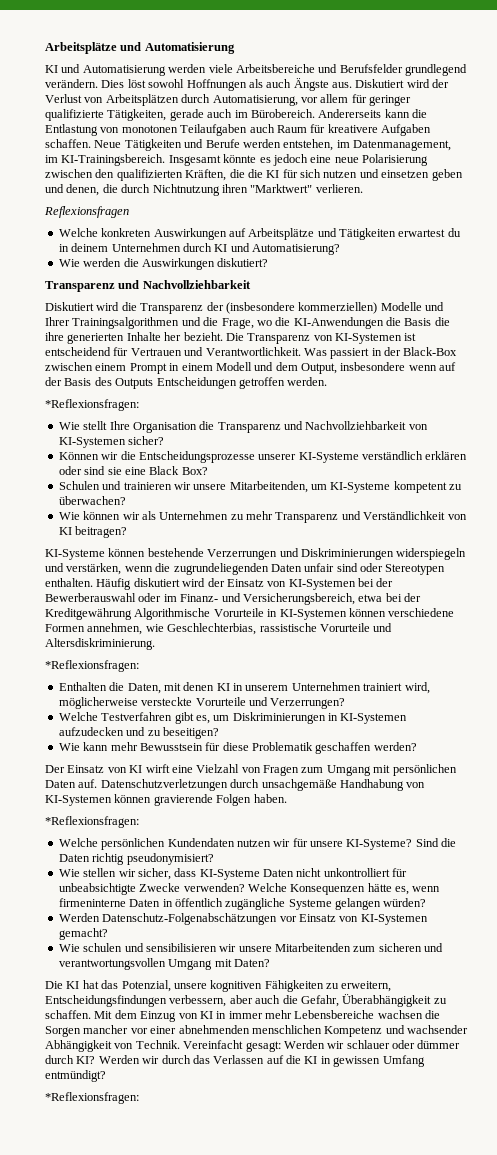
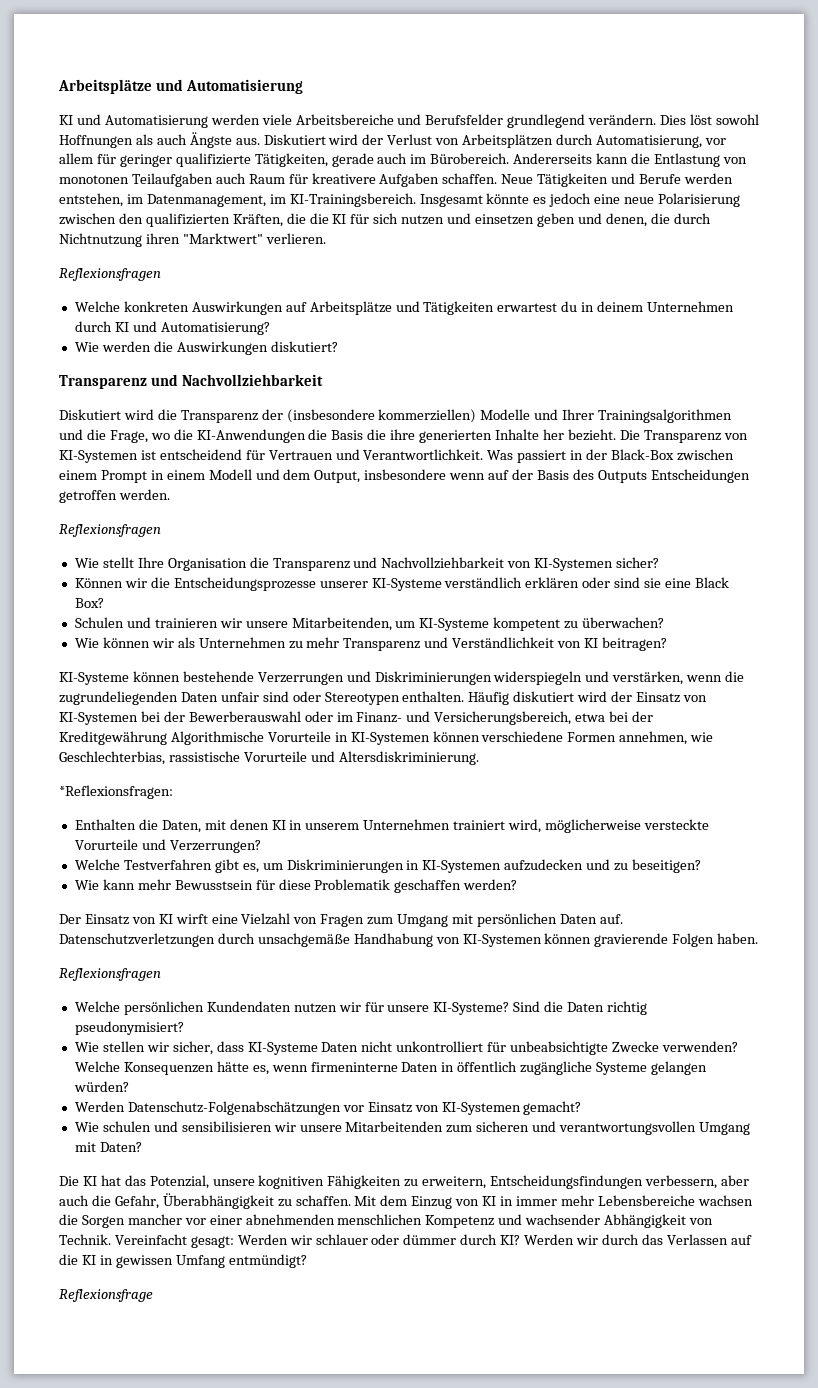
[45,399,139,411] *Reflexionsfragen: -> [59,524,161,537] Reflexionsfragen
[45,816,139,828] *Reflexionsfragen: -> [59,968,161,981] Reflexionsfragen
[45,1092,139,1104] *Reflexionsfragen: -> [59,1289,153,1302] Reflexionsfrage

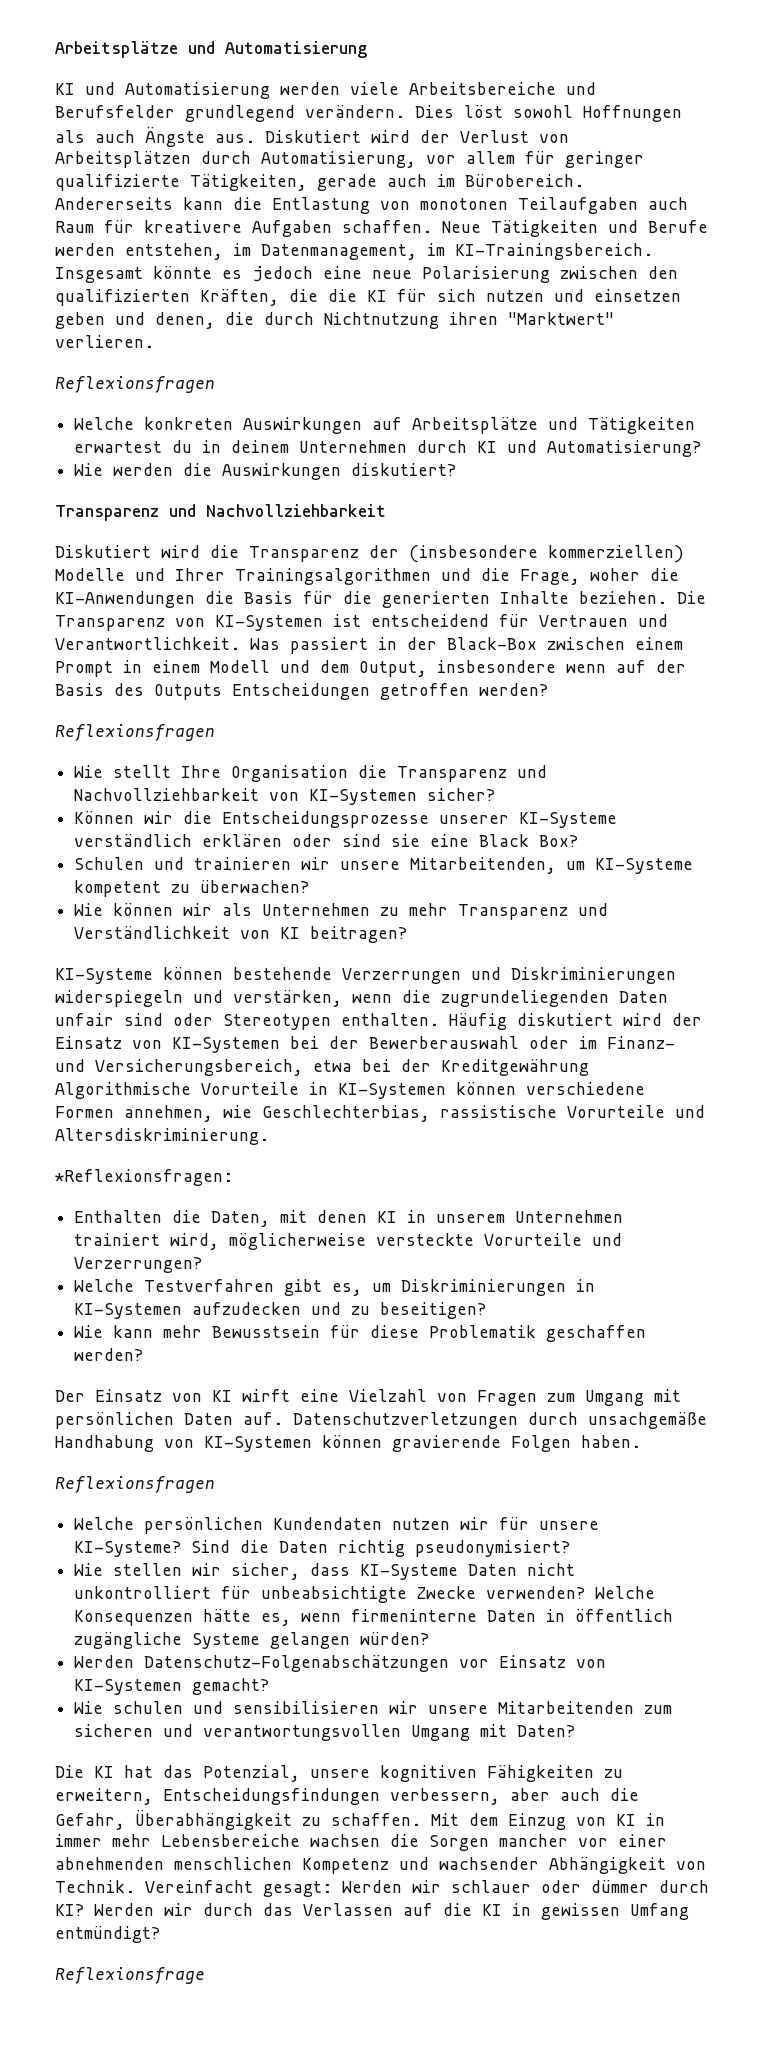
[150,433,170,440] wo -> [590,568,640,581] woher
[367,429,616,443] die ihre generierten Inhalte her bezieht. -> [303,591,667,608] für die generierten Inhalte beziehen.
[118,489,170,500] werden. -> [479,683,548,696] werden?

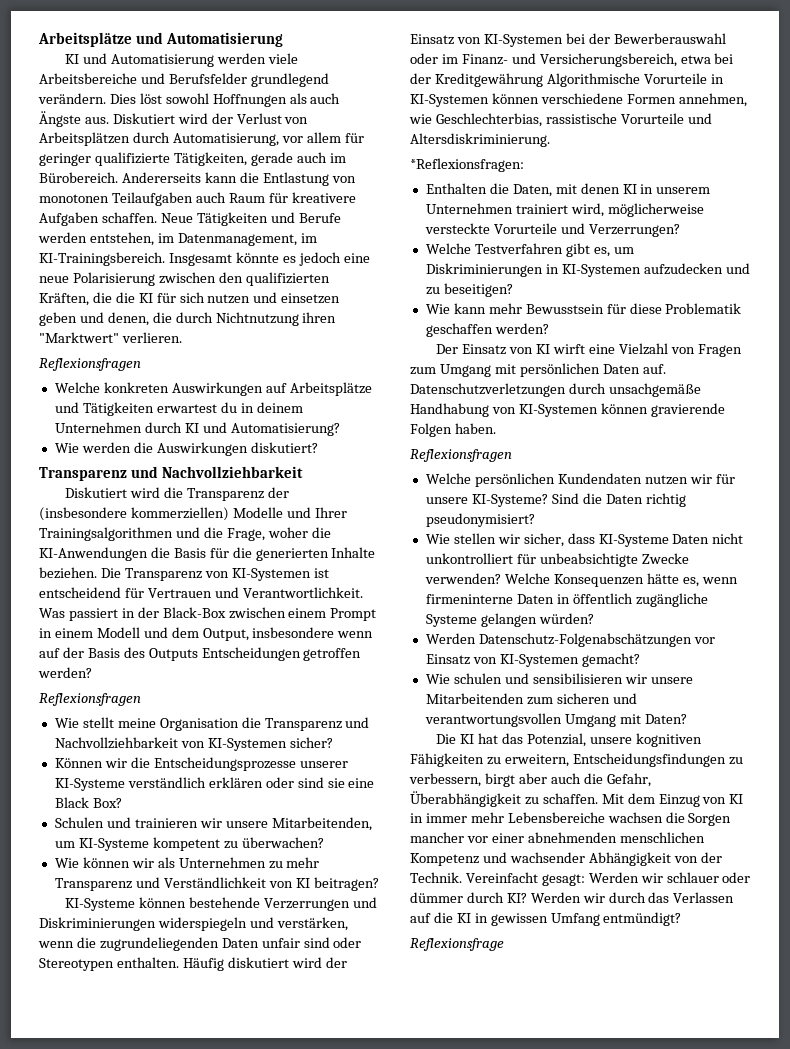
[181,765,222,778] Ihre -> [117,718,156,728] meine
[390,1788,500,1805] verbessern, -> [728,757,743,765] [409,773,515,787] zu verbessern, birgt
(706, 1865) none -> [700,852,722,863] der

